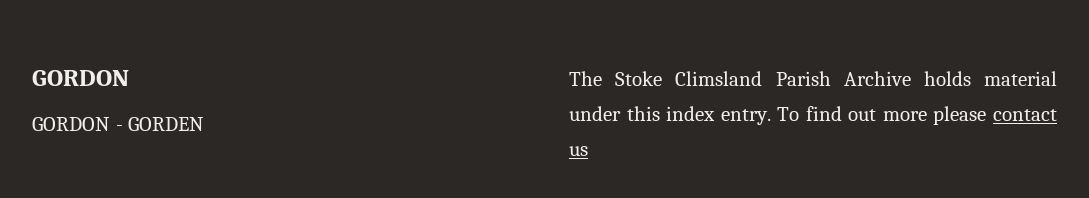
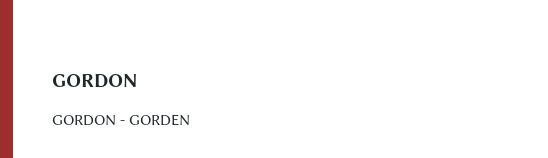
[569,71,1057,86] [569,106,1057,125] [569,146,588,156] // The Stoke Climsland Parish Archive holds material under this index entry. To find out more please contact us -> (191, 120) none

